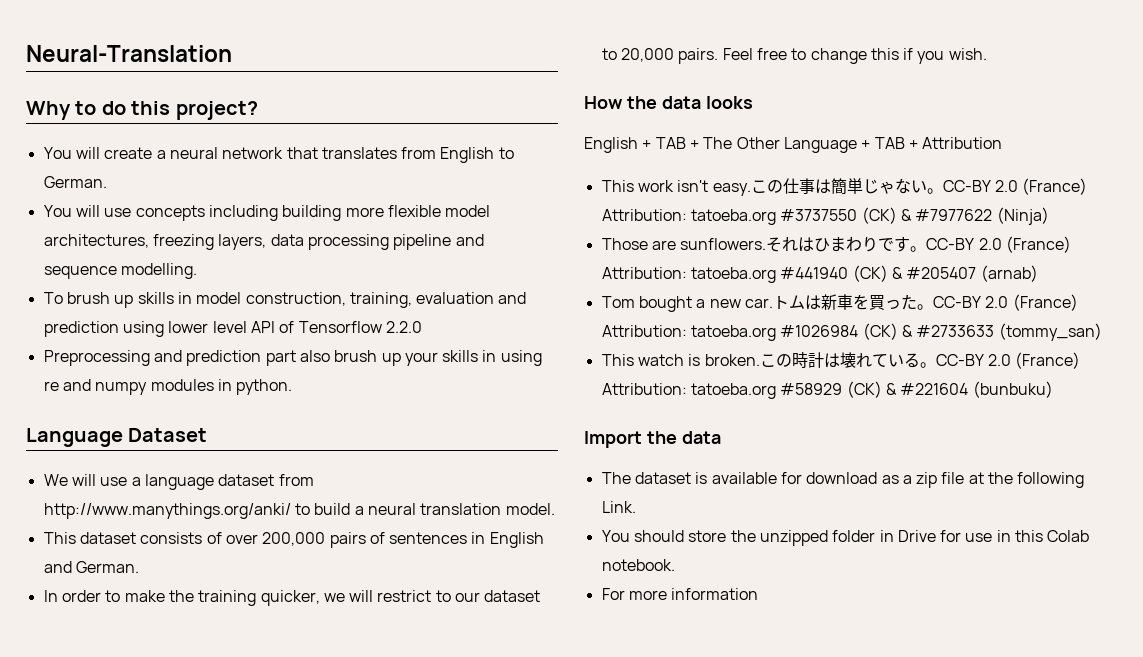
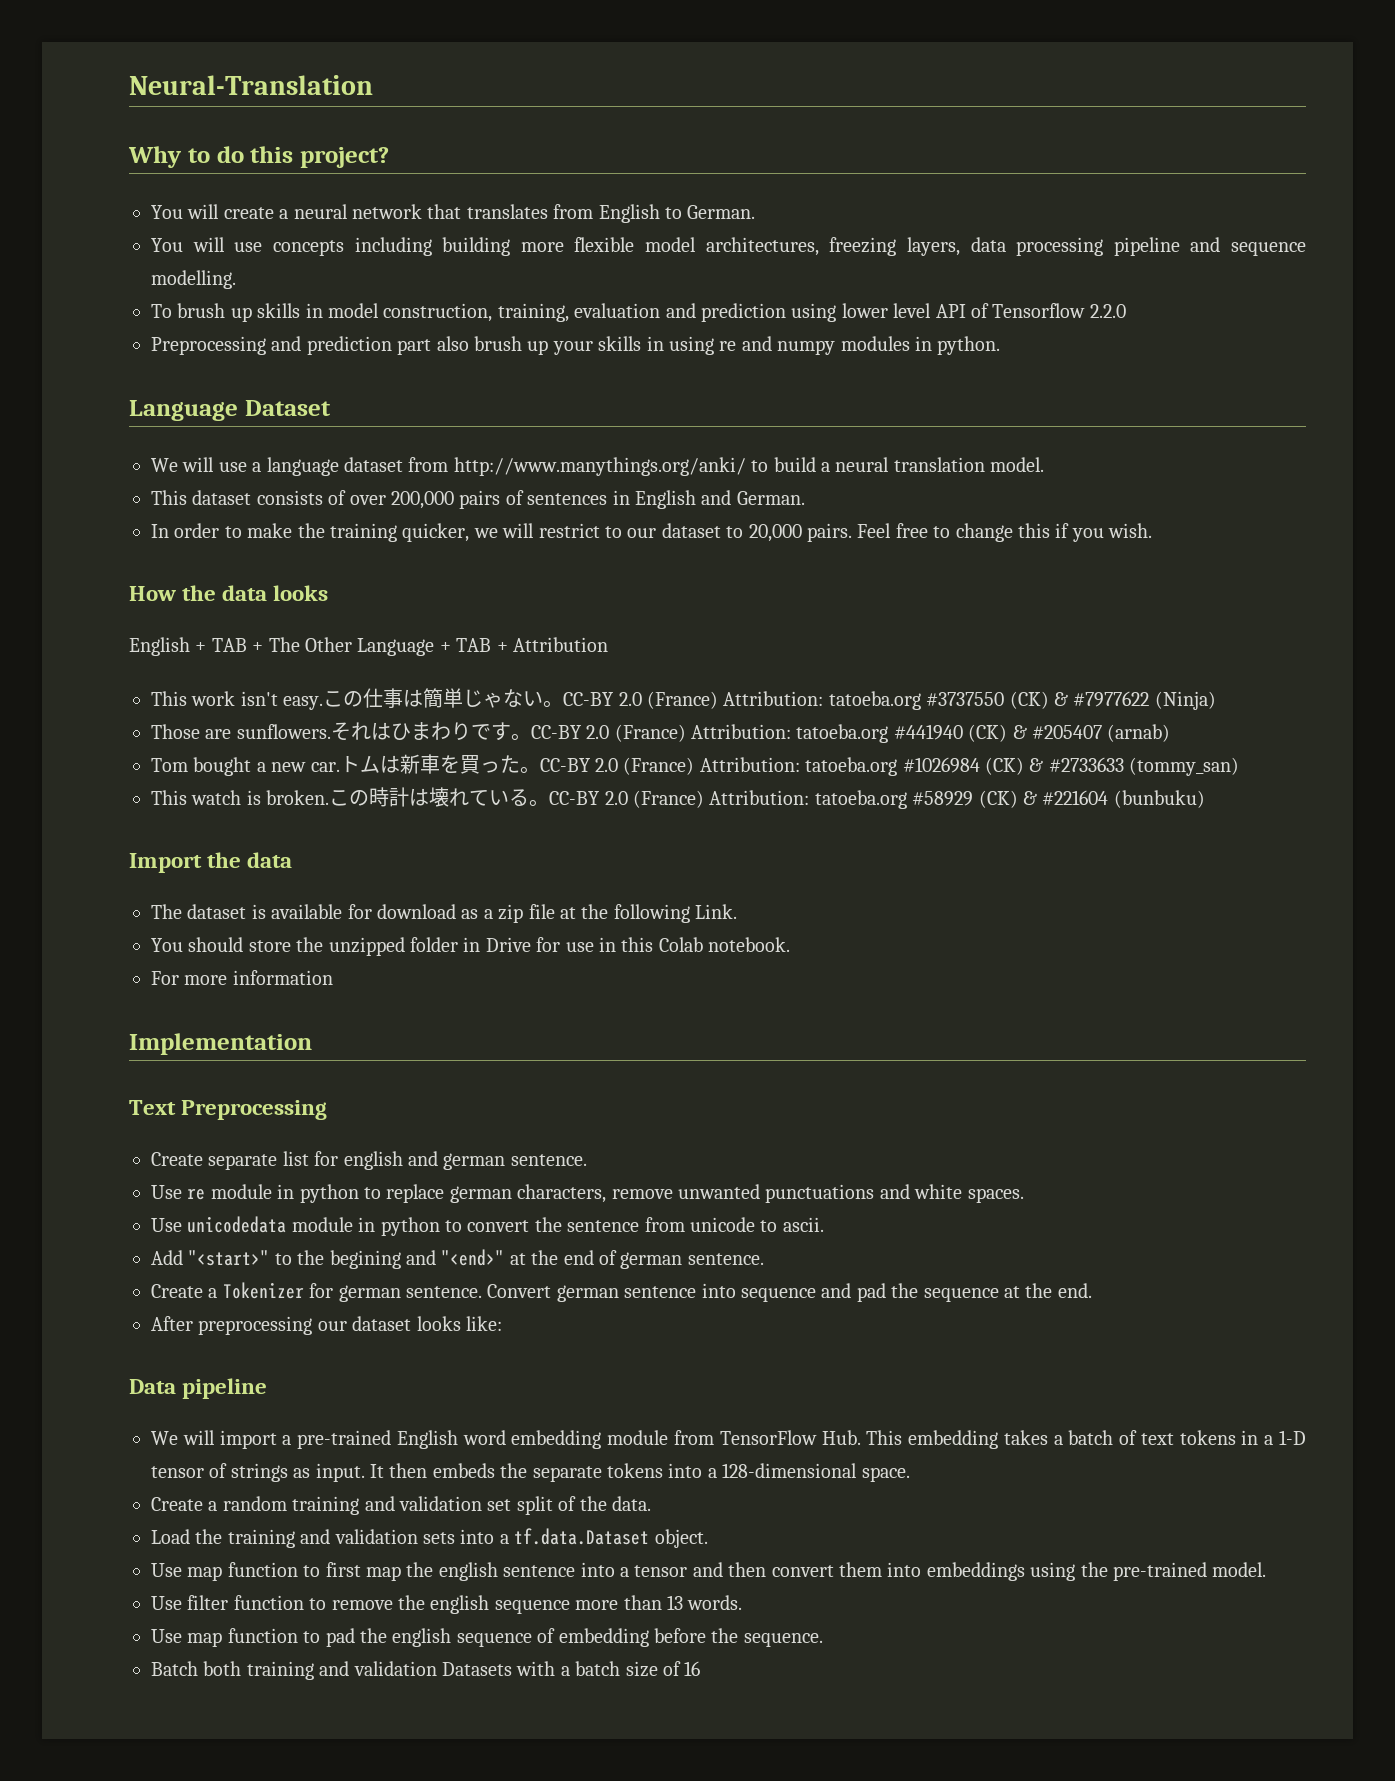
(759, 594) none -> [129,1033,312,1055] [129,1100,328,1120] [151,1151,587,1170] [151,1184,1024,1203] [151,1216,824,1236] [151,1249,764,1269] [151,1282,1092,1302] [151,1316,502,1335] [129,1378,268,1399] [151,1430,1306,1449] [151,1463,910,1482] [151,1496,651,1515] [151,1528,708,1548] [151,1562,1267,1581] [151,1595,743,1614] [151,1628,823,1647] [151,1661,701,1680] // Implementation // Text Preprocessing // Create separate list for english and german sentence. // Use re module in python to replace german characters, remove unwanted punctuations and white spaces. // Use unicodedata module in python to convert the sentence from unicode to ascii. // Add "<start>" to the begining and "<end>" at the end of german sentence. // Create a Tokenizer for german sentence. Convert german sentence into sequence and pad the sequence at the end. // After preprocessing our dataset looks like: // Data pipeline // We will import a pre-trained English word embedding module from TensorFlow Hub. This embedding takes a batch of text tokens in a 1-D tensor of strings as input. It then embeds the separate tokens into a 128-dimensional space. // Create a random training and validation set split of the data. // Load the training and validation sets into a tf.data.Dataset object. // Use map function to first map the english sentence into a tensor and then convert them into embeddings using the pre-trained model. // Use filter function to remove the english sequence more than 13 words. // Use map function to pad the english sequence of embedding before the sequence. // Batch both training and validation Datasets with a batch size of 16

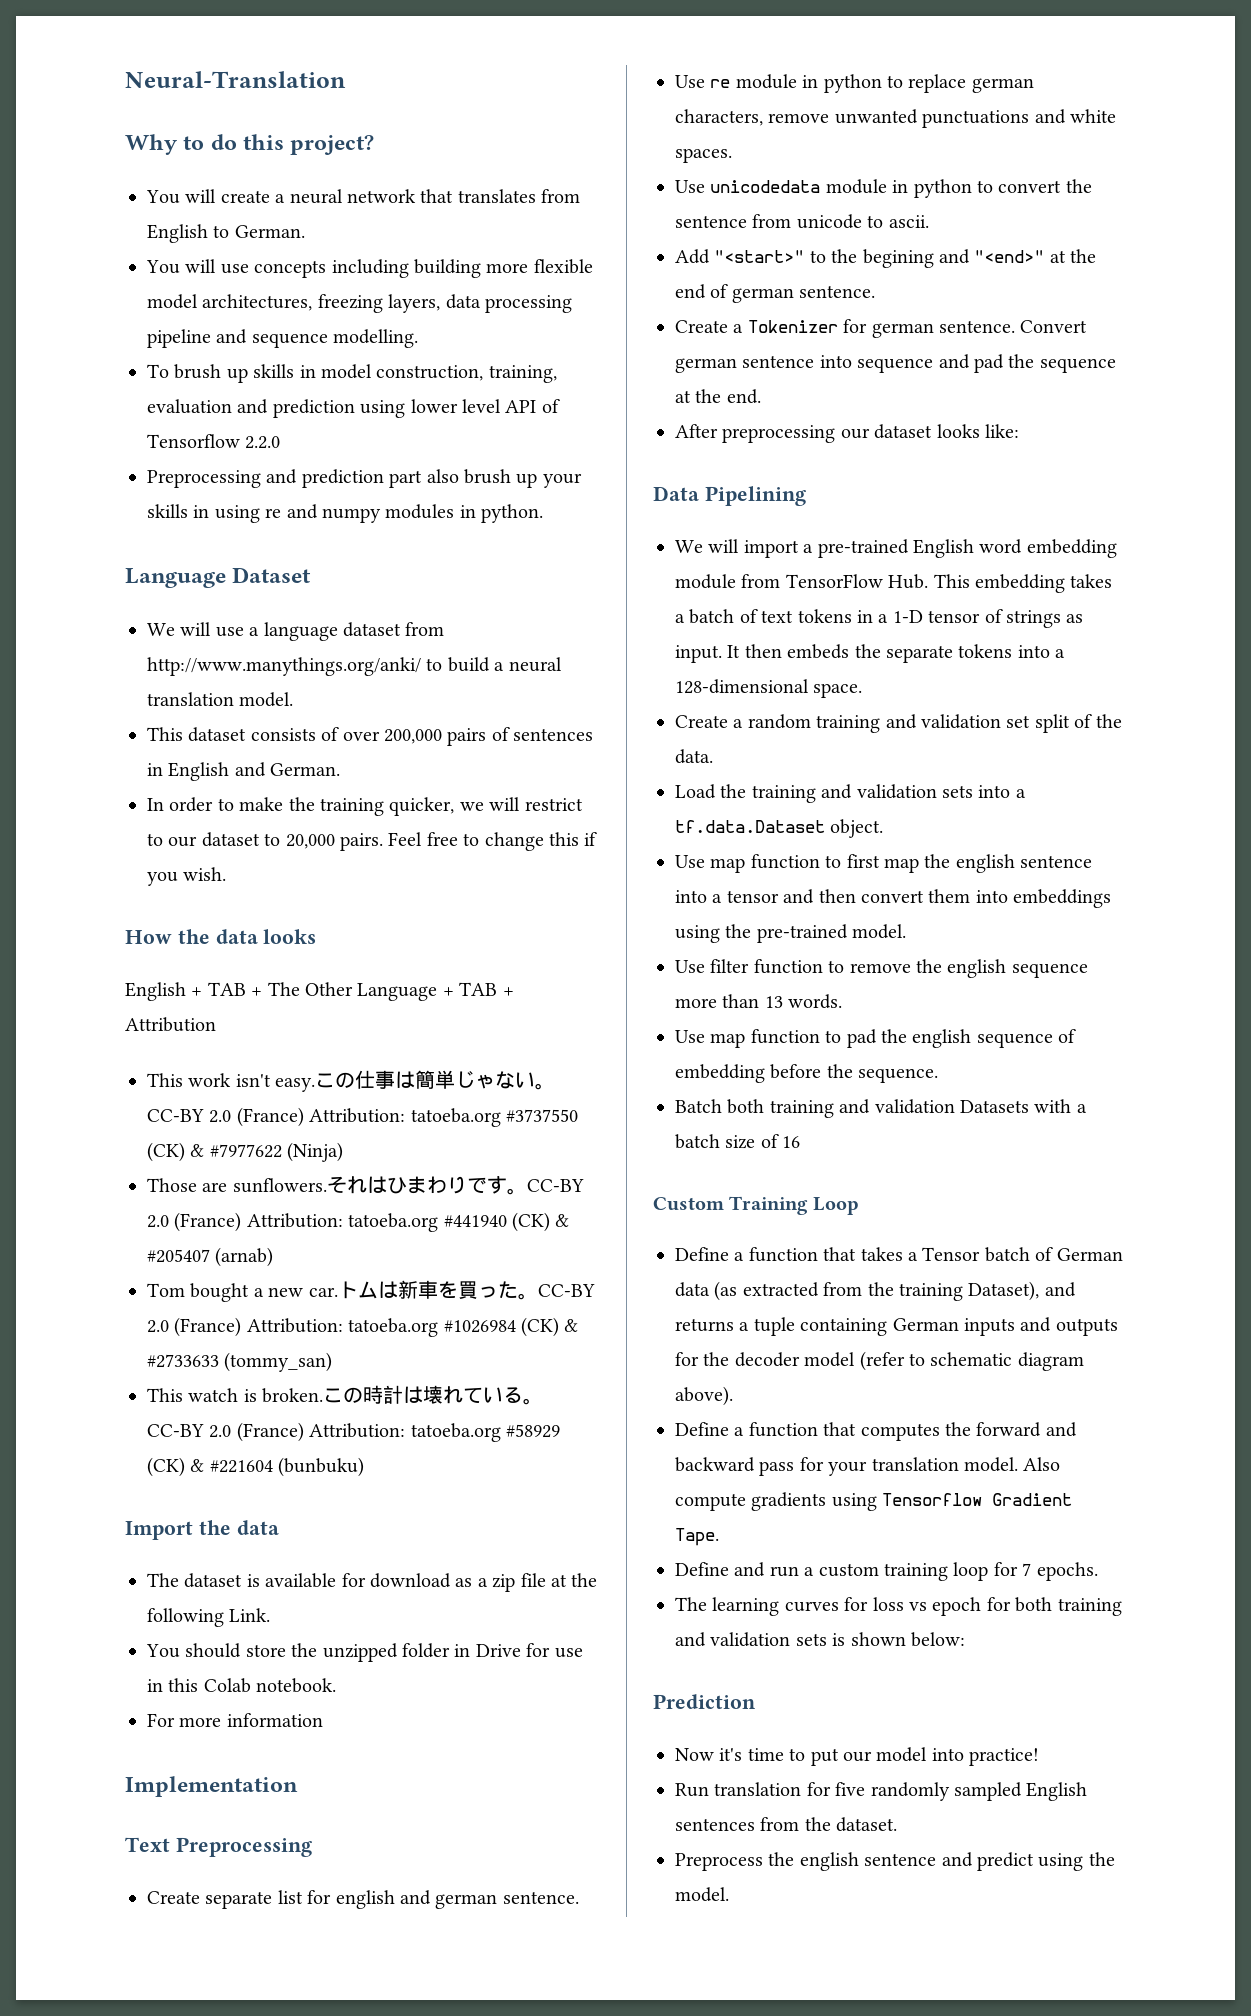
[182,1378,268,1399] pipeline -> [704,486,806,506] Pipelining
(701, 1668) none -> [653,1196,859,1215] [675,1247,1123,1262] [675,1281,1076,1301] [675,1317,1118,1336] [675,1351,1084,1371] [675,1386,733,1406] [675,1422,1077,1441] [675,1457,1061,1476] [675,1492,1073,1511] [675,1528,719,1546] [675,1562,1098,1581] [675,1597,1122,1616] [675,1632,965,1647] [653,1694,756,1709] [675,1747,1040,1766] [675,1782,1088,1801] [675,1817,898,1832] [675,1852,1115,1871] [675,1887,729,1902] // Custom Training Loop // Define a function that takes a Tensor batch of German data (as extracted from the training Dataset), and returns a tuple containing German inputs and outputs for the decoder model (refer to schematic diagram above). // Define a function that computes the forward and backward pass for your translation model. Also compute gradients using Tensorflow Gradient Tape. // Define and run a custom training loop for 7 epochs. // The learning curves for loss vs epoch for both training and validation sets is shown below: // Prediction // Now it's time to put our model into practice! // Run translation for five randomly sampled English sentences from the dataset. // Preprocess the english sentence and predict using the model.

